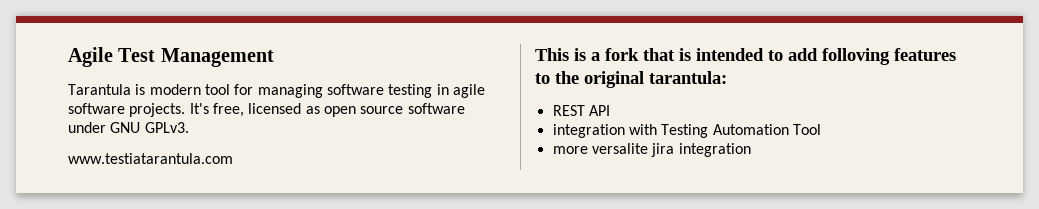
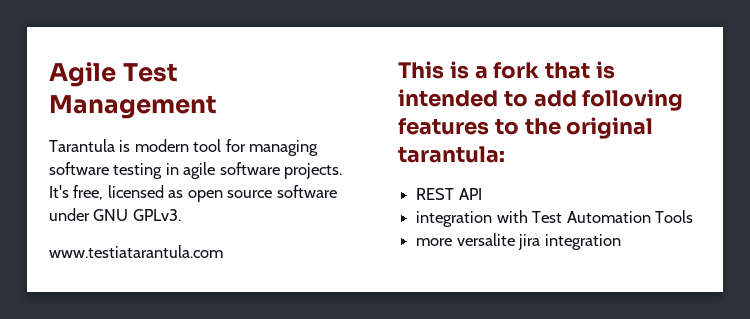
[661,124,821,138] Testing Automation Tool -> [532,210,693,223] Test Automation Tools

